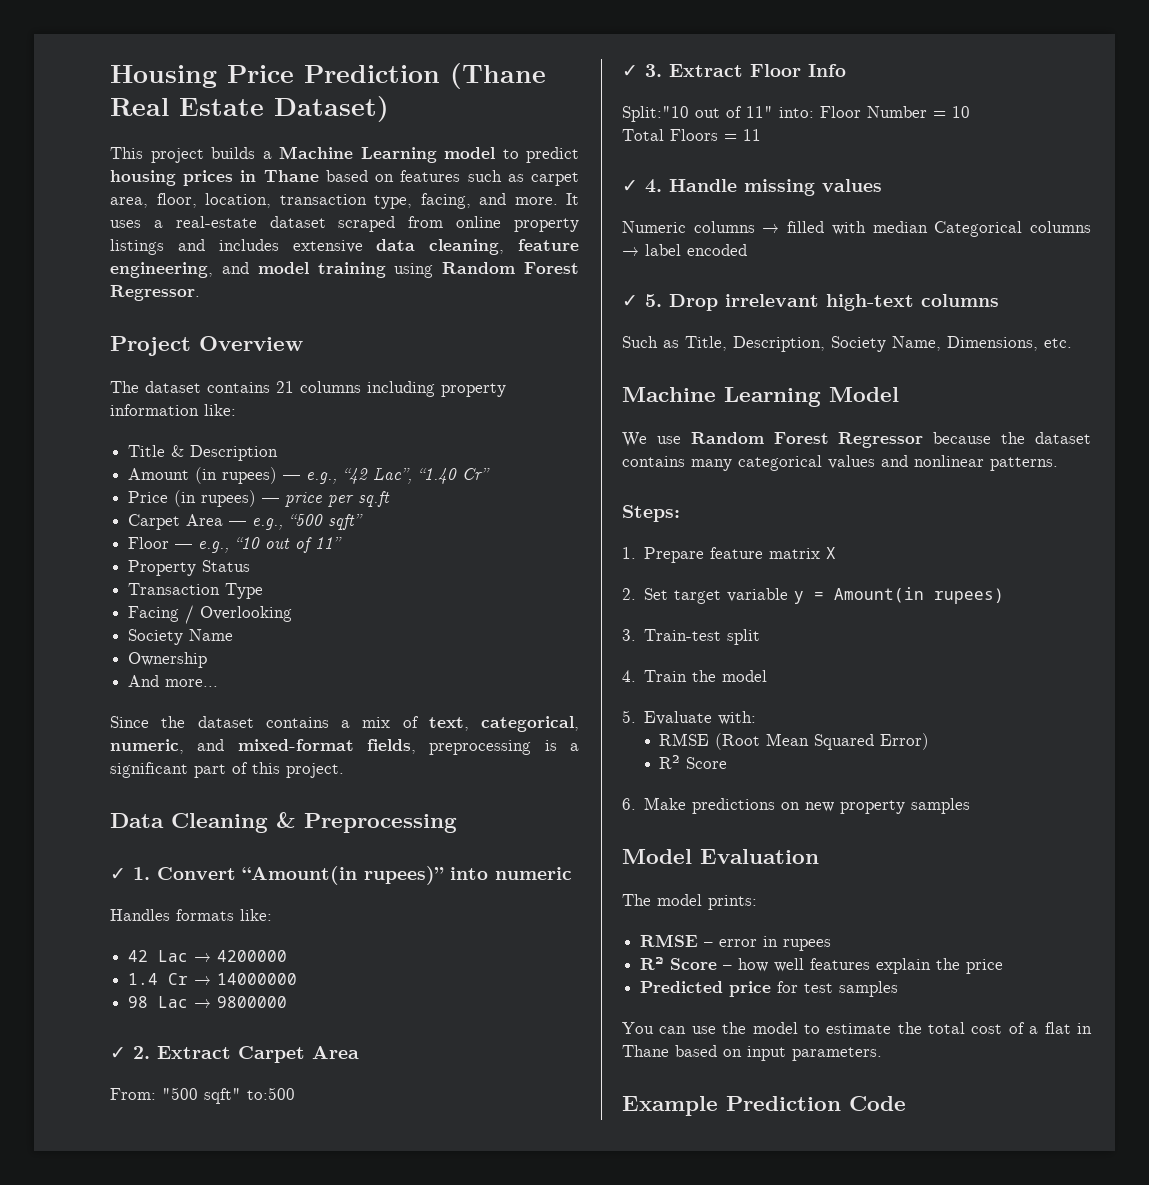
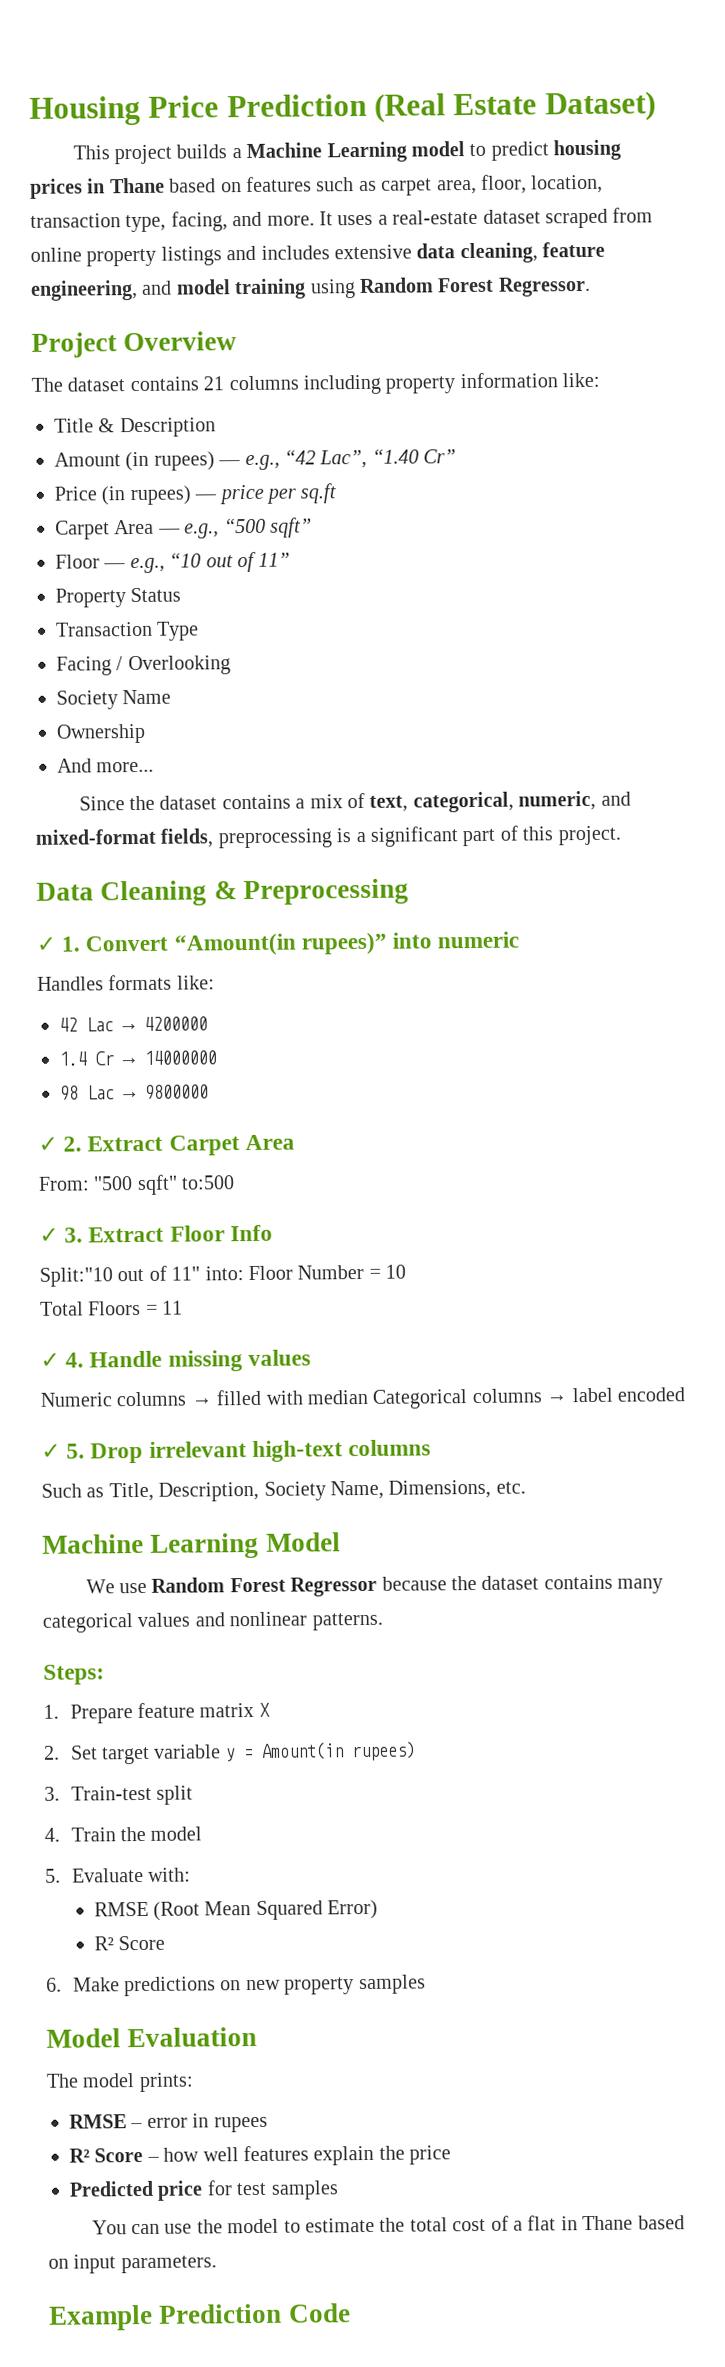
[450,63,546,89] [110,98,169,116] (Thane Real -> [374,93,447,123] (Real

